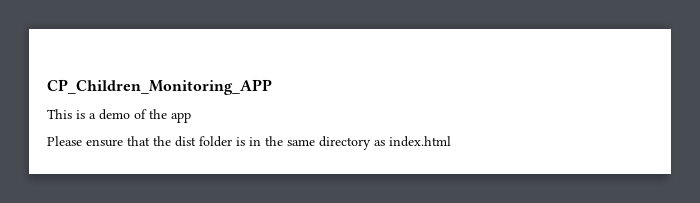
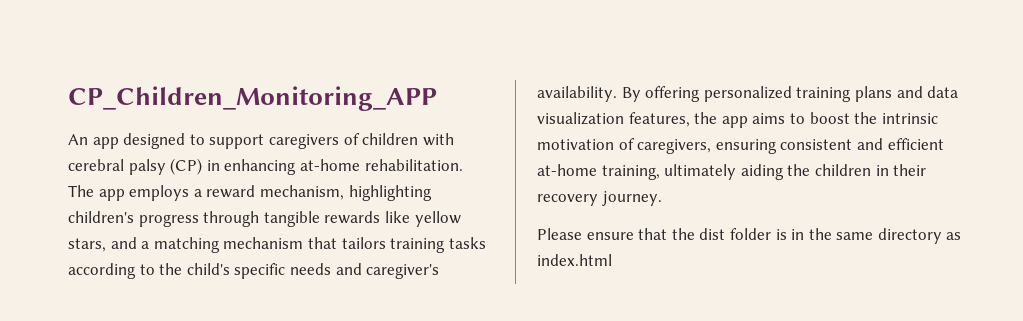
[47,109,191,123] This is a demo of the app -> [68,133,454,149] [68,158,463,175] [68,185,432,201] [68,211,461,227] [68,237,486,253] [68,263,440,279] [537,86,959,102] [537,112,938,128] [537,138,944,154] [537,164,927,180] [537,191,662,206] An app designed to support caregivers of children with cerebral palsy (CP) in enhancing at-home rehabilitation. The app employs a reward mechanism, highlighting children's progress through tangible rewards like yellow stars, and a matching mechanism that tailors training tasks according to the child's specific needs and caregiver's availability. By offering personalized training plans and data visualization features, the app aims to boost the intrinsic motivation of caregivers, ensuring consistent and efficient at-home training, ultimately aiding the children in their recovery journey.

